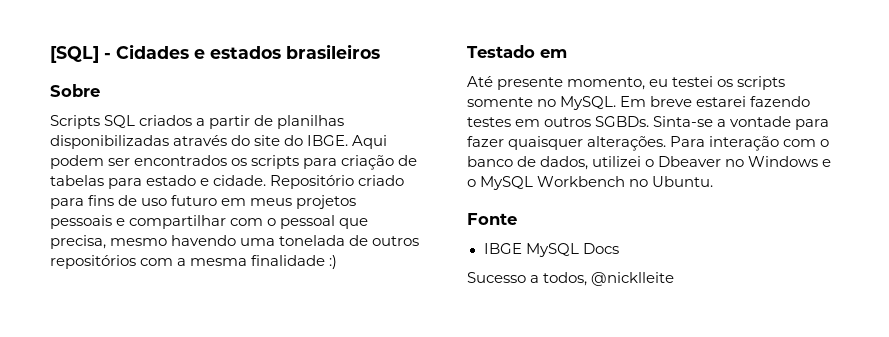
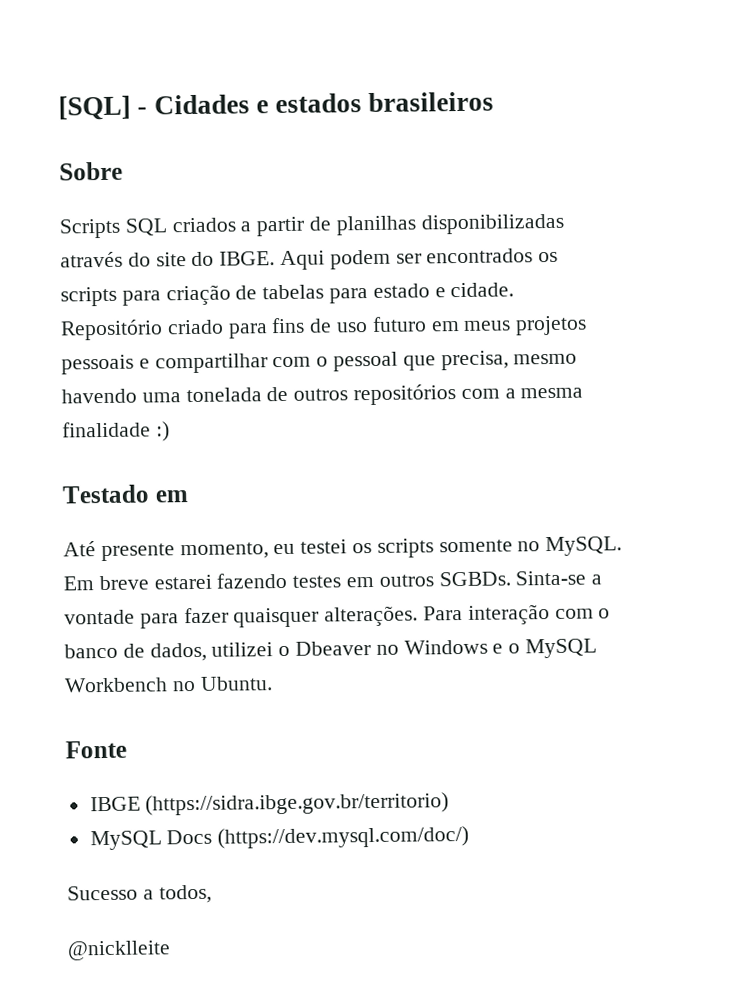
(522, 248) none -> [145,792,450,816] (https://sidra.ibge.gov.br/territorio) //
(619, 248) none -> [217,825,470,849] (https://dev.mysql.com/doc/)
(588, 279) none -> (212, 894) //

